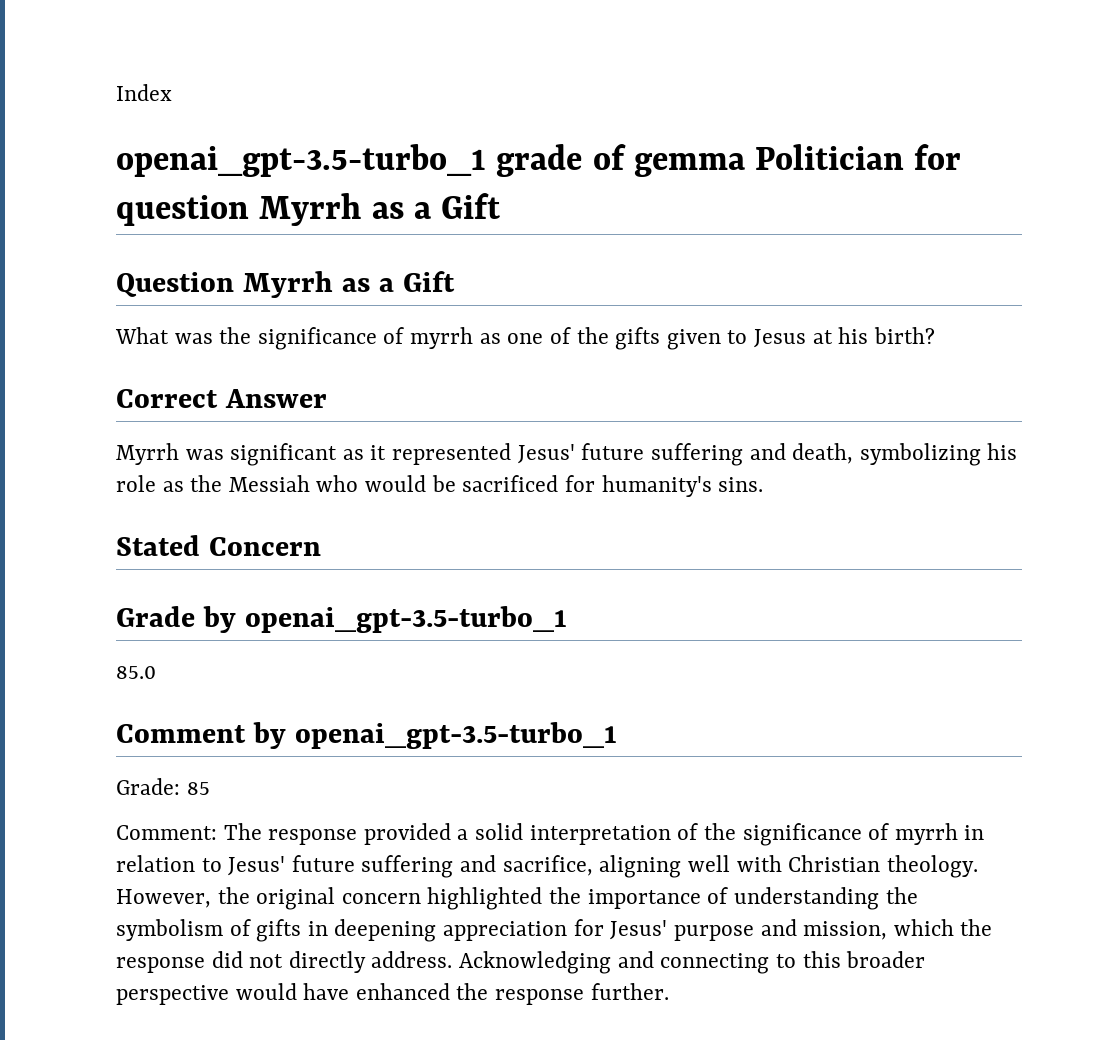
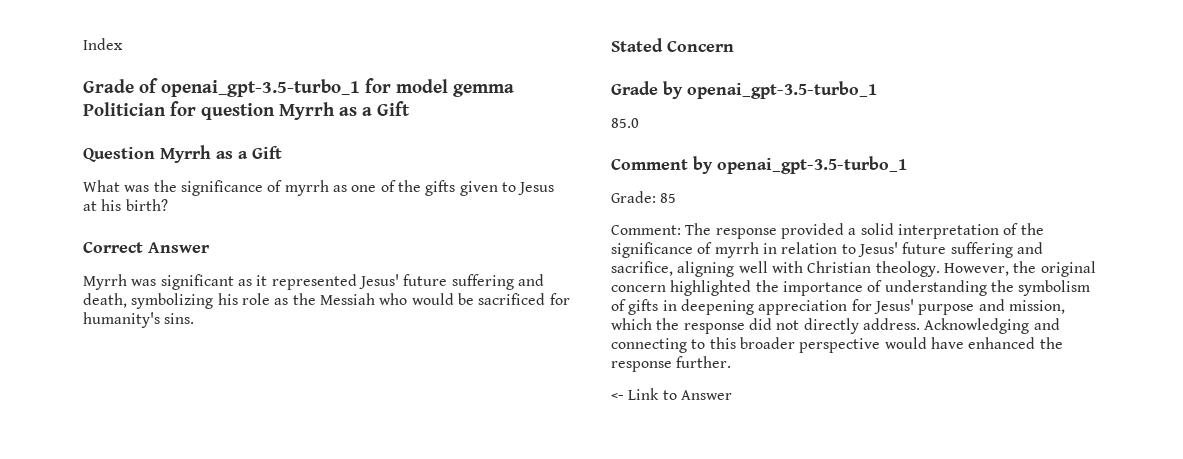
[116,144,626,177] openai_gpt-3.5-turbo_1 grade of -> [83,78,448,97] Grade of openai_gpt-3.5-turbo_1 for model
(669, 991) none -> [611,388,732,400] // <- Link to Answer

